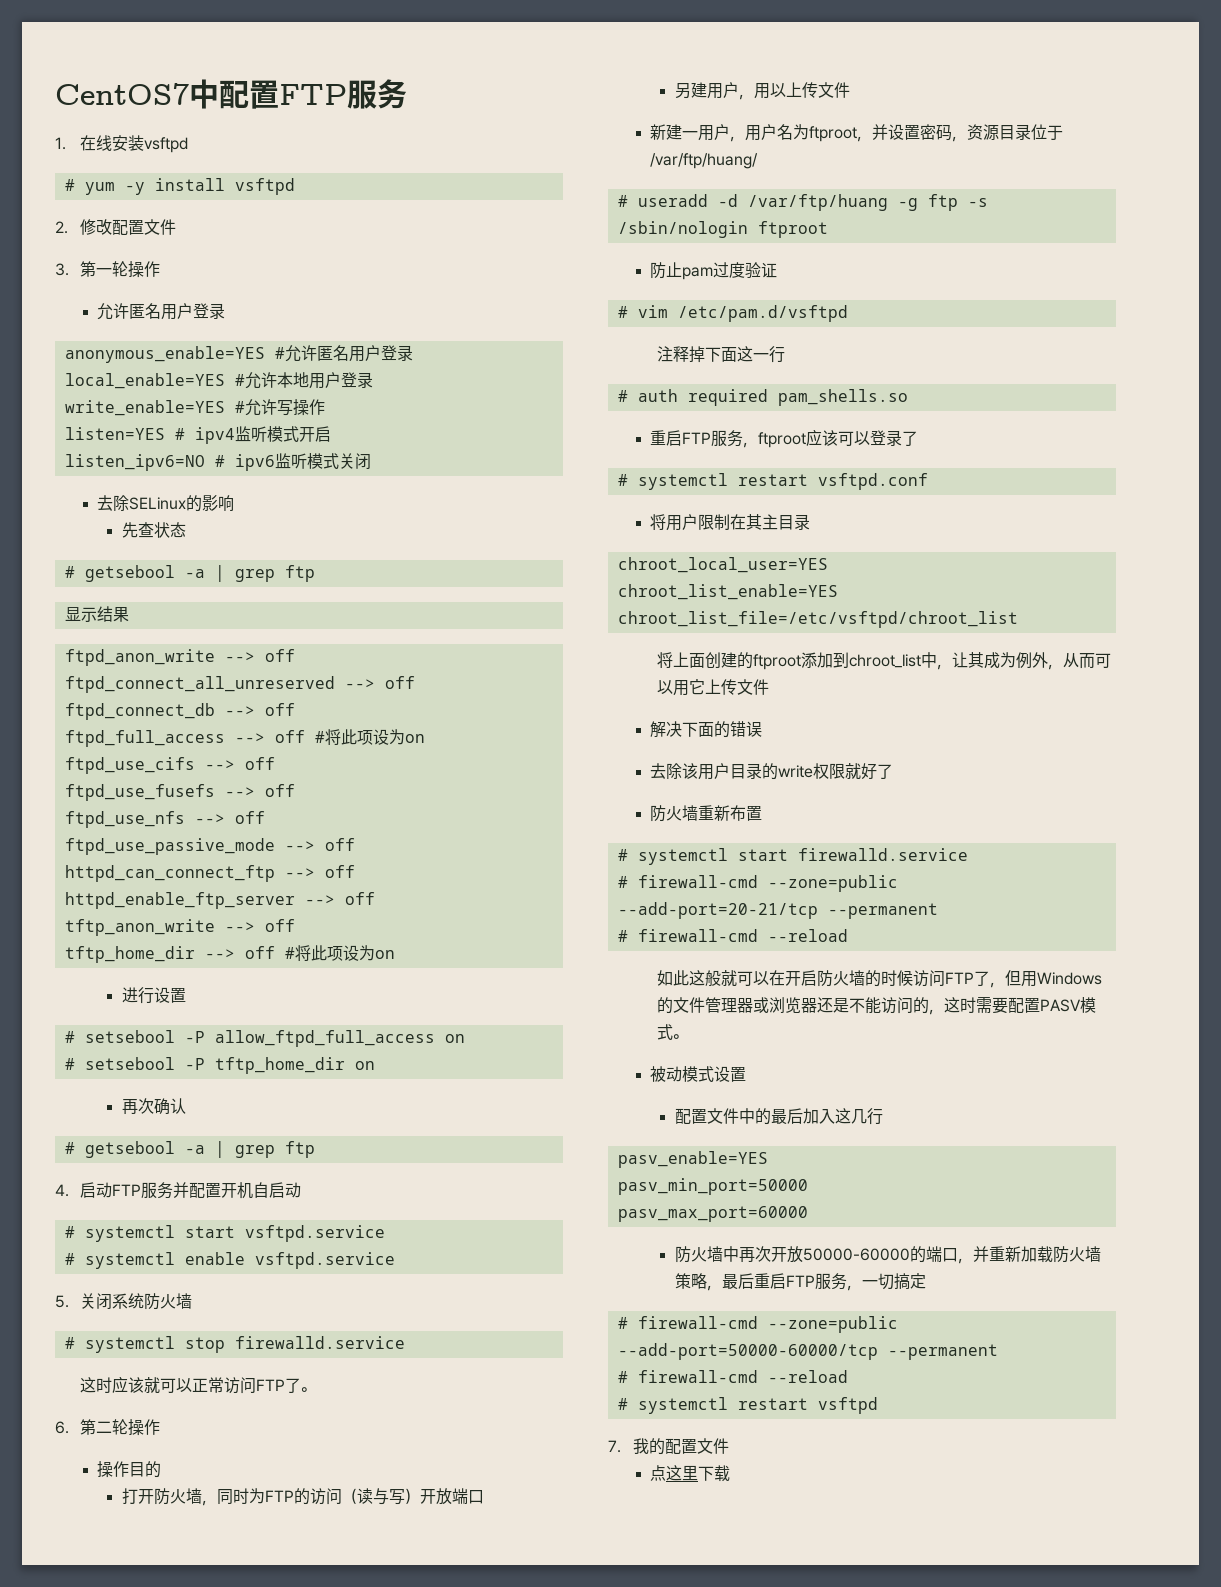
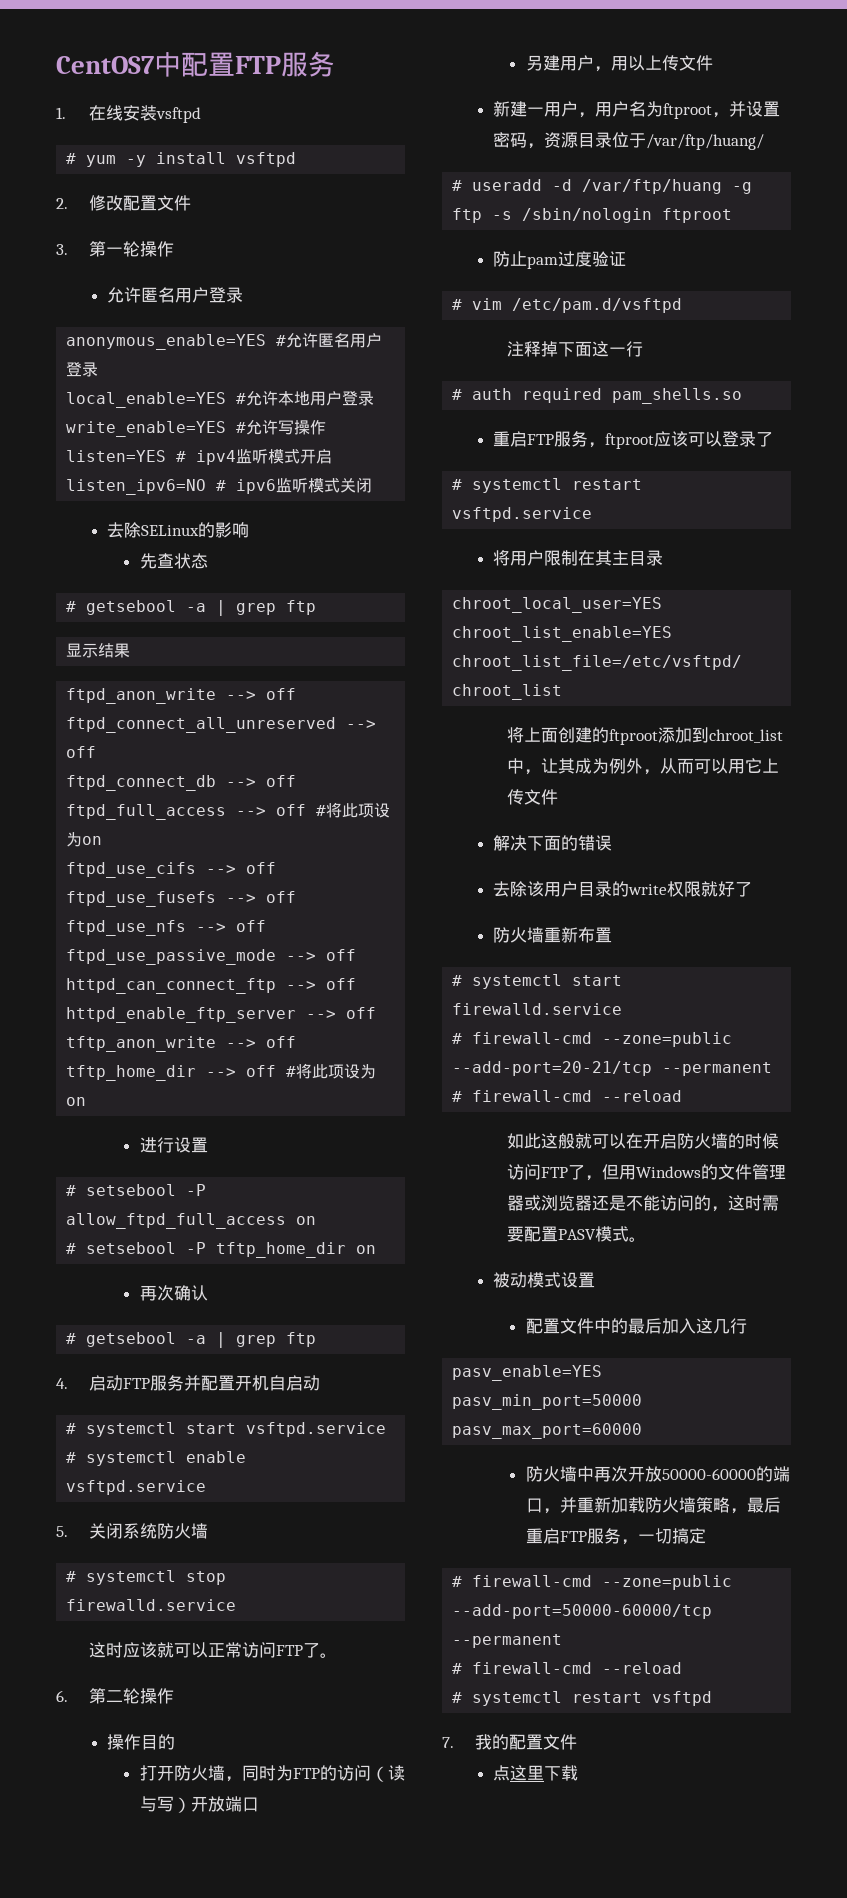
[817,473,928,490] vsftpd.conf -> [452,507,593,522] vsftpd.service

